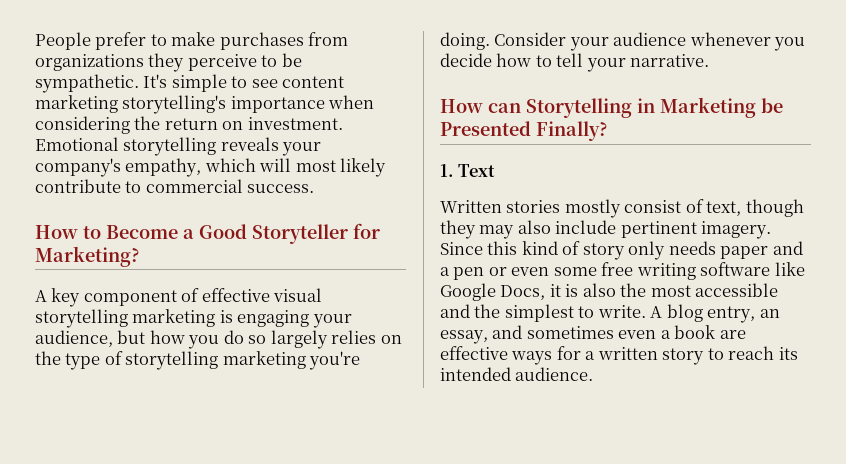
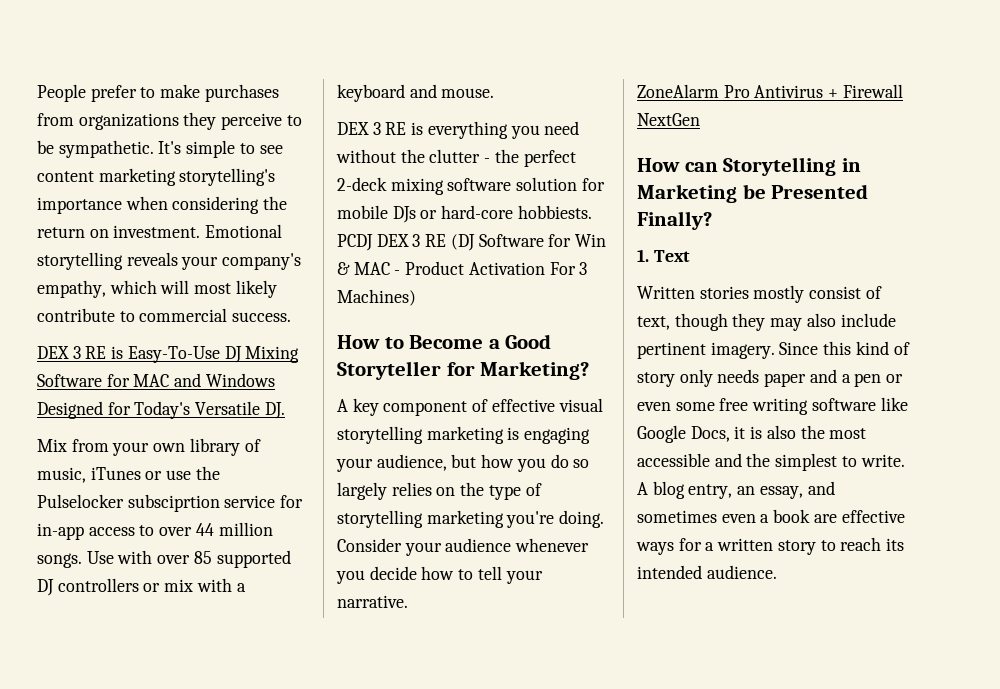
(315, 188) none -> [37,346,300,363] [37,373,275,387] [37,401,285,419] [37,438,261,456] [37,466,220,483] [37,494,304,512] [37,522,273,540] [37,550,291,568] [37,578,246,596] [337,84,495,102] [337,121,580,139] [336,149,576,167] [337,177,605,195] [337,205,592,223] [337,234,607,251] [337,261,588,275] [337,289,416,306] // DEX 3 RE is Easy-To-Use DJ Mixing Software for MAC and Windows Designed for Today's Versatile DJ. // Mix from your own library of music, iTunes or use the Pulselocker subsciprtion service for in-app access to over 44 million songs. Use with over 85 supported DJ controllers or mix with a keyboard and mouse. // DEX 3 RE is everything you need without the clutter - the perfect 2-deck mixing software solution for mobile DJs or hard-core hobbiests. PCDJ DEX 3 RE (DJ Software for Win & MAC - Product Activation For 3 Machines)
(710, 60) none -> [637,84,903,98] [637,113,700,126] // ZoneAlarm Pro Antivirus + Firewall NextGen

